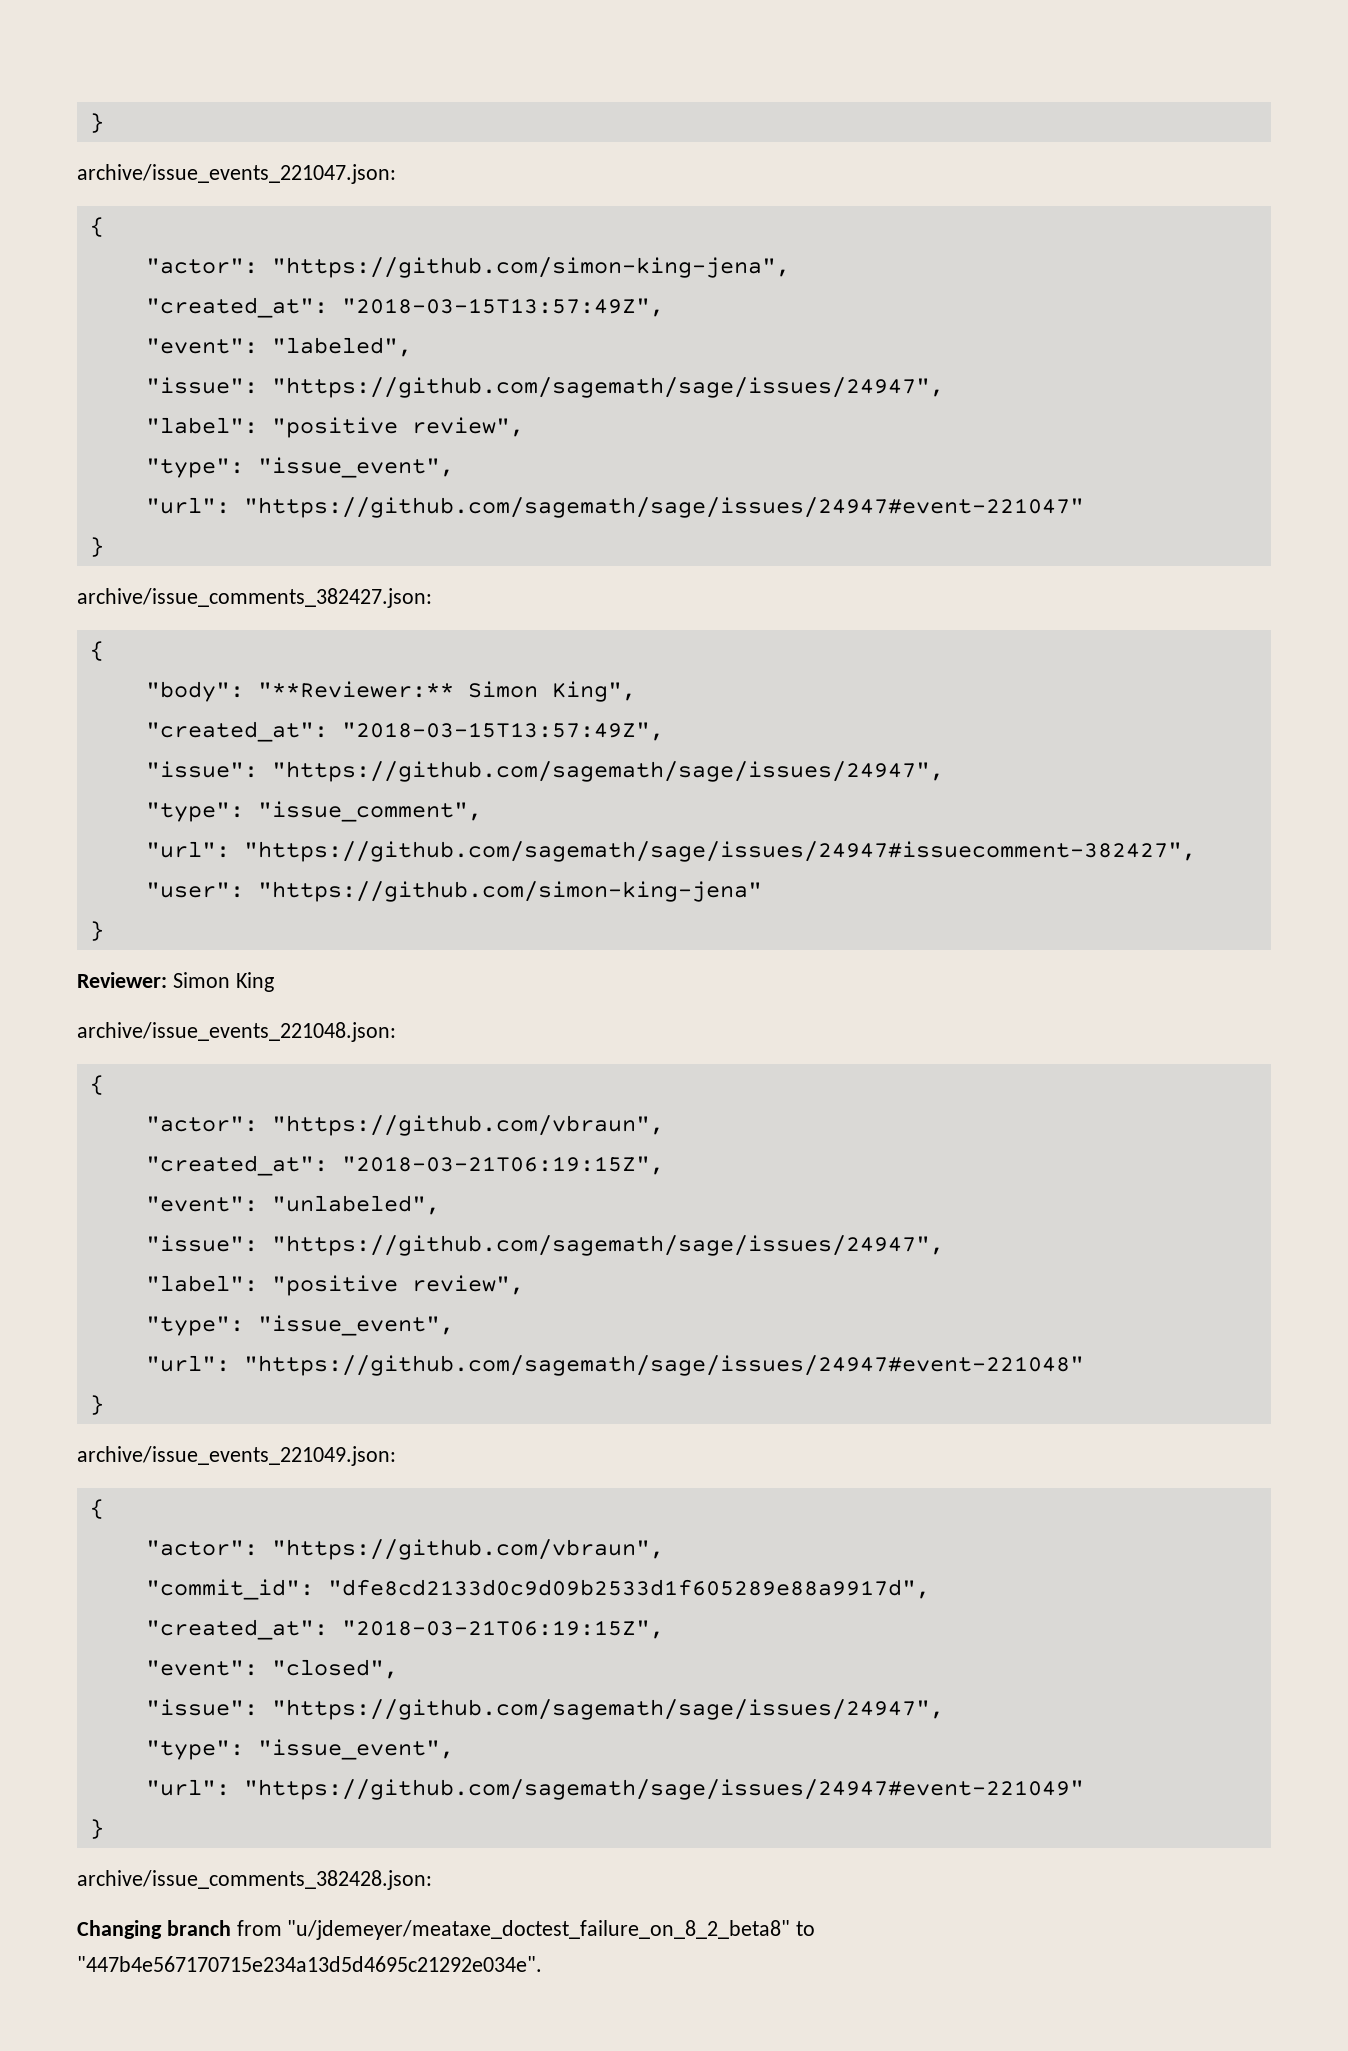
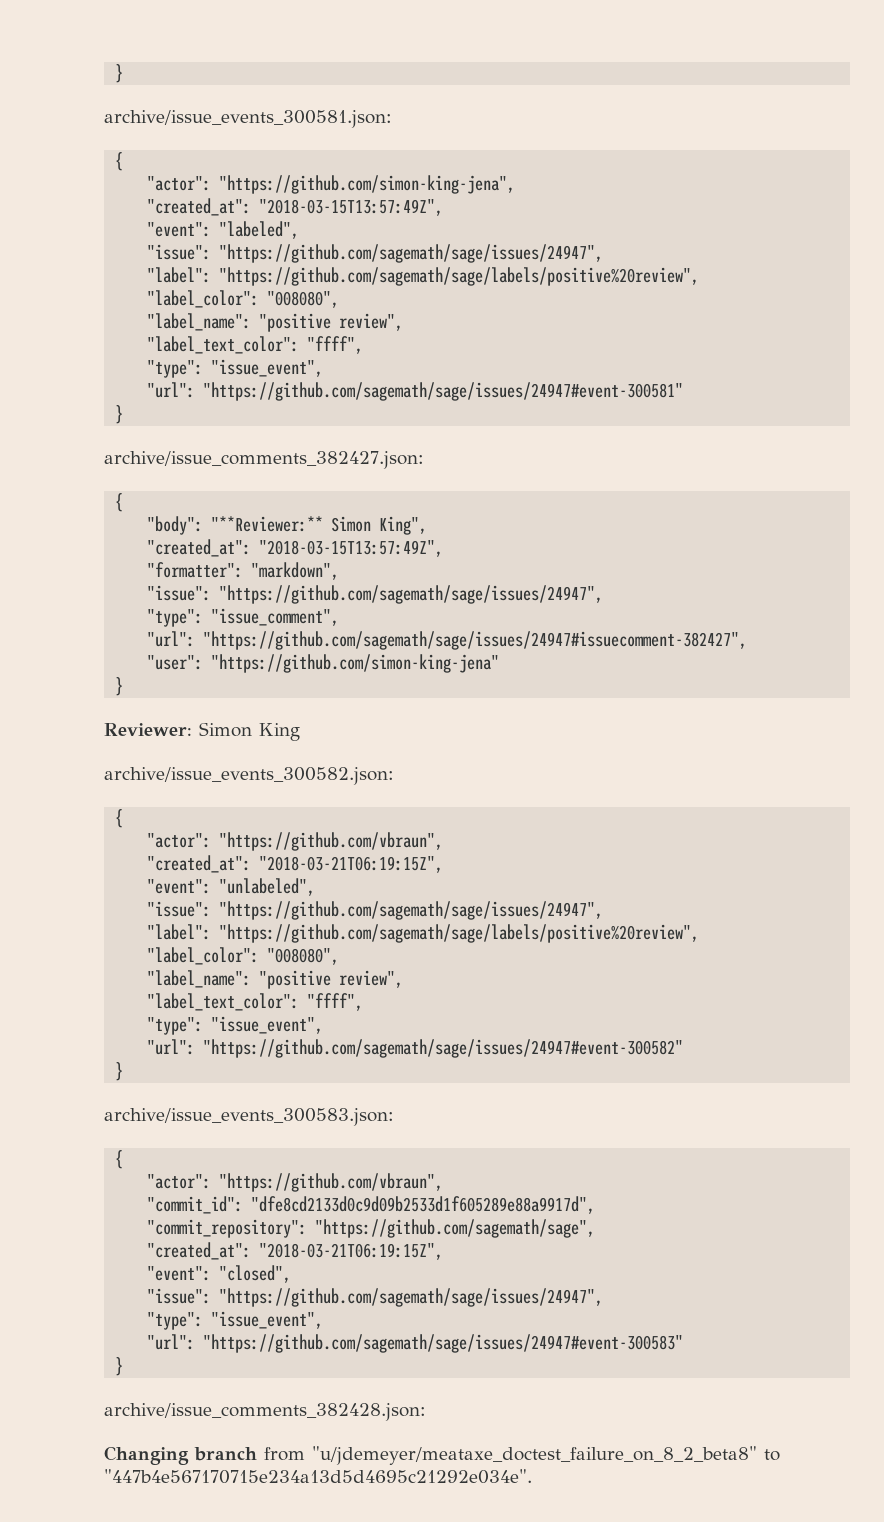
[89,113,104,133] [77,164,396,184] } // archive/issue_events_221047.json: -> [115,64,124,83] [104,110,392,128] } // archive/issue_events_300581.json:
[271,417,524,438] [145,457,454,478] [145,497,1084,518] "positive review", // "type": "issue_event", // "url": "https://github.com/sagemath/sage/issues/24947#event-221047" -> [219,267,700,286] [147,290,340,308] [147,313,404,332] [147,336,364,354] [147,359,324,378] [147,382,684,401] "https://github.com/sagemath/sage/labels/positive%20review", // "label_color": "008080", // "label_name": "positive review", // "label_text_color": "ffff", // "type": "issue_event", // "url": "https://github.com/sagemath/sage/issues/24947#event-300581"
(664, 731) none -> [147,562,340,580] // "formatter": "markdown",
[77,1022,396,1042] archive/issue_events_221048.json: -> [104,767,394,785] archive/issue_events_300582.json:
[271,1275,524,1296] [145,1315,454,1336] [145,1355,1084,1376] [89,1395,104,1415] [77,1446,396,1466] "positive review", // "type": "issue_event", // "url": "https://github.com/sagemath/sage/issues/24947#event-221048" // } // archive/issue_events_221049.json: -> [219,924,700,943] [147,947,340,965] [147,970,404,989] [147,993,364,1011] [147,1016,324,1035] [147,1039,684,1058] [115,1062,124,1081] [104,1108,394,1126] "https://github.com/sagemath/sage/labels/positive%20review", // "label_color": "008080", // "label_name": "positive review", // "label_text_color": "ffff", // "type": "issue_event", // "url": "https://github.com/sagemath/sage/issues/24947#event-300582" // } // archive/issue_events_300583.json:
(930, 1589) none -> [147,1219,596,1238] // "commit_repository": "https://github.com/sagemath/sage",
[243,1779,1084,1800] "https://github.com/sagemath/sage/issues/24947#event-221049" -> [203,1334,684,1353] "https://github.com/sagemath/sage/issues/24947#event-300583"

